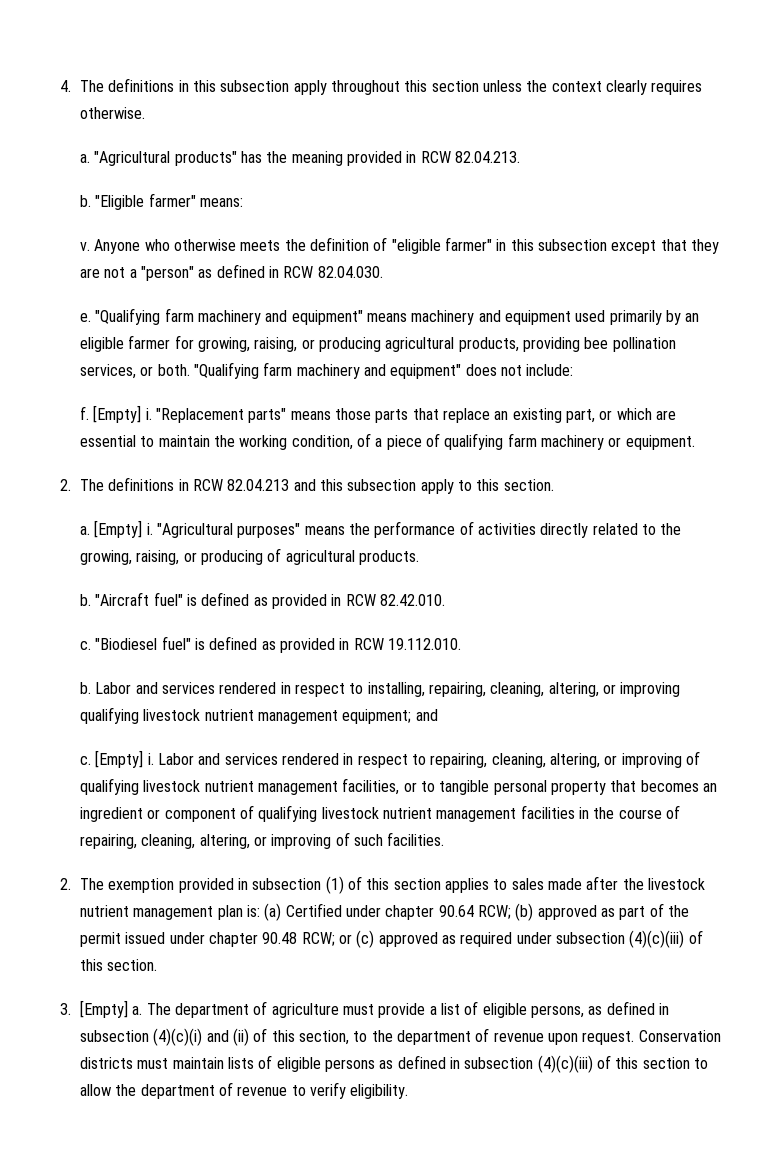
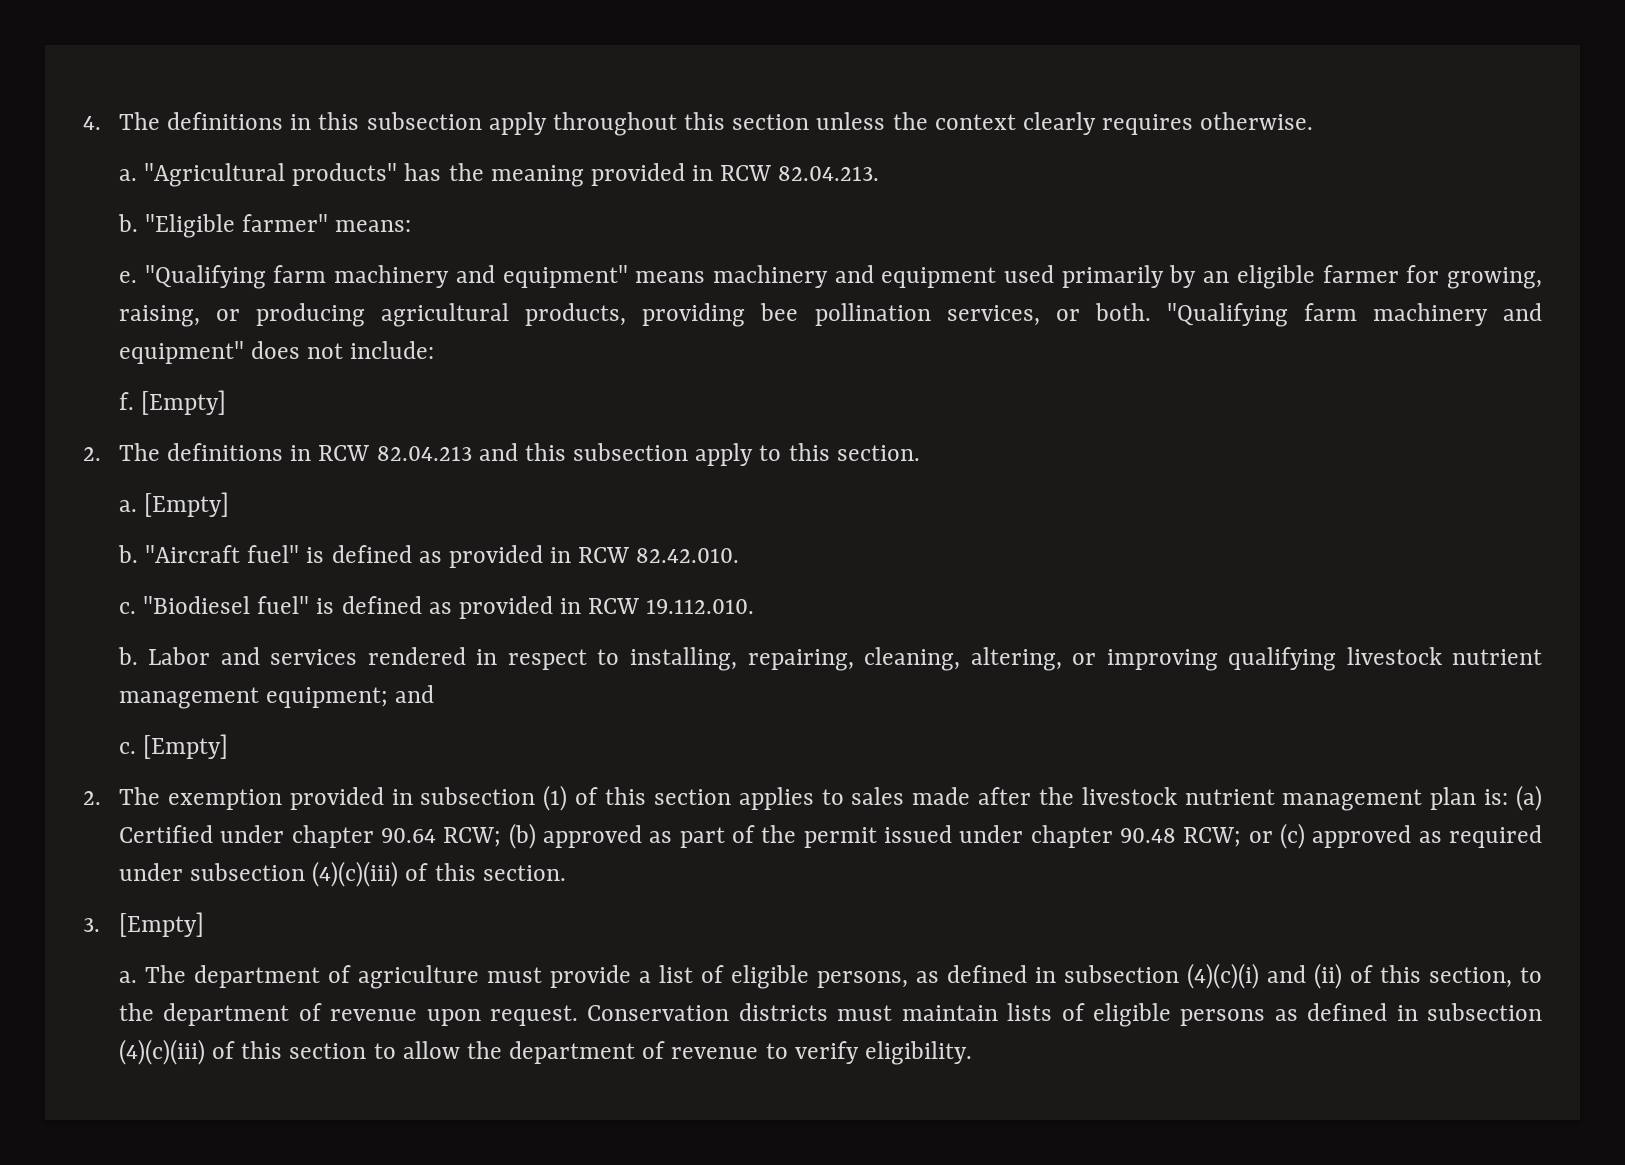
[80,237,719,254] [80,264,383,281] // v. Anyone who otherwise meets the definition of "eligible farmer" in this subsection except that they are not a "person" as defined in RCW 82.04.030. -> (412, 226) none
[145,408,676,423] [80,433,695,450] i. "Replacement parts" means those parts that replace an existing part, or which are essential to maintain the working condition, of a piece of qualifying farm machinery or equipment. -> (227, 402) none
[146,521,682,538] [80,548,420,565] i. "Agricultural purposes" means the performance of activities directly related to the growing, raising, or producing of agricultural products. -> (230, 504) none
[147,751,700,768] [80,778,717,795] [80,805,680,822] [80,832,445,849] i. Labor and services rendered in respect to repairing, cleaning, altering, or improving of qualifying livestock nutrient management facilities, or to tangible personal property that becomes an ingredient or component of qualifying livestock nutrient management facilities in the course of repairing, cleaning, altering, or improving of such facilities. -> (229, 746) none
(129, 1009) none -> (204, 924) //

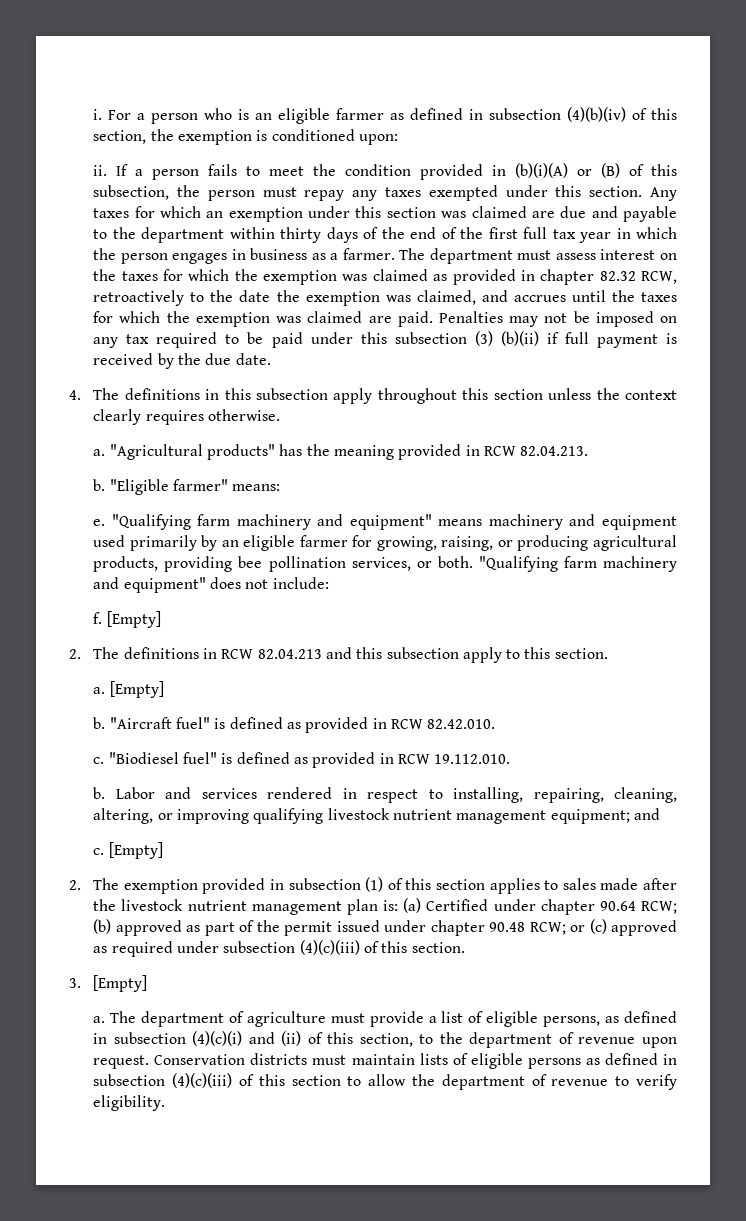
(83, 123) none -> [93,107,678,124] [93,129,398,145] [93,163,678,180] [93,185,677,201] [93,206,677,222] [93,227,677,243] [93,248,678,264] [93,269,677,285] [93,290,677,306] [93,311,677,327] [93,331,677,348] [93,353,271,369] i. For a person who is an eligible farmer as defined in subsection (4)(b)(iv) of this section, the exemption is conditioned upon: // ii. If a person fails to meet the condition provided in (b)(i)(A) or (B) of this subsection, the person must repay any taxes exempted under this section. Any taxes for which an exemption under this section was claimed are due and payable to the department within thirty days of the end of the first full tax year in which the person engages in business as a farmer. The department must assess interest on the taxes for which the exemption was claimed as provided in chapter 82.32 RCW, retroactively to the date the exemption was claimed, and accrues until the taxes for which the exemption was claimed are paid. Penalties may not be imposed on any tax required to be paid under this subsection (3) (b)(ii) if full payment is received by the due date. //

